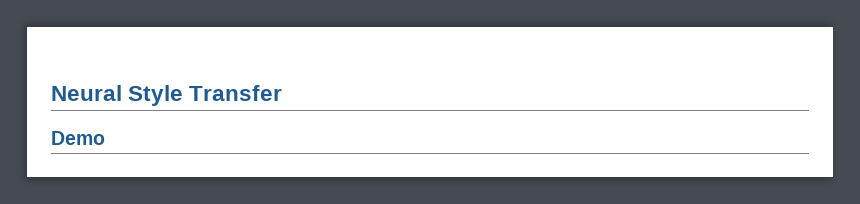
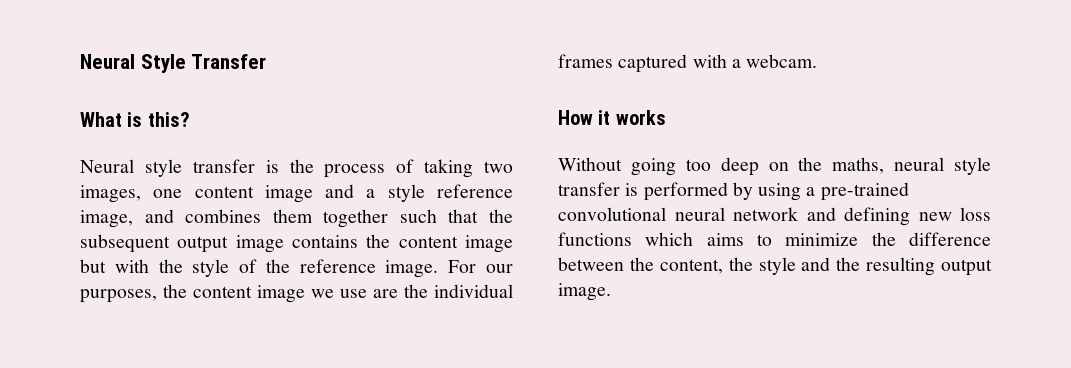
[51,131,105,145] Demo -> [80,112,190,127] [80,159,513,178] [80,184,513,203] [80,209,513,228] [80,234,513,253] [80,259,513,278] [80,284,513,303] [558,54,818,73] [558,110,666,125] [558,157,991,176] [558,182,909,201] [558,207,991,226] [558,232,991,246] [558,257,992,276] [558,283,611,301] What is this? // Neural style transfer is the process of taking two images, one content image and a style reference image, and combines them together such that the subsequent output image contains the content image but with the style of the reference image. For our purposes, the content image we use are the individual frames captured with a webcam. // How it works // Without going too deep on the maths, neural style transfer is performed by using a pre-trained convolutional neural network and defining new loss functions which aims to minimize the difference between the content, the style and the resulting output image.

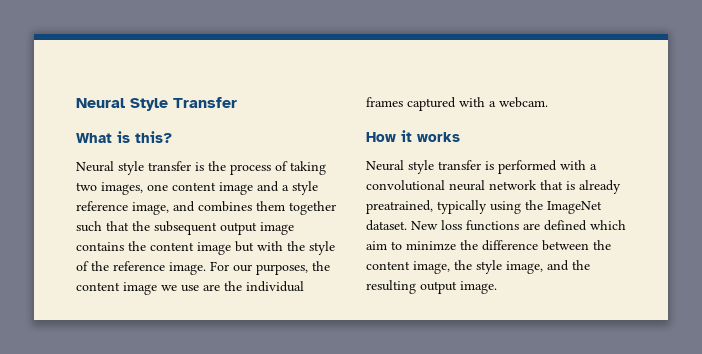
[558,157,991,176] [558,182,909,201] [558,207,991,226] [558,232,859,246] Without going too deep on the maths, neural style transfer is performed by using a pre-trained convolutional neural network and defining new loss functions which aims to minimize -> [366,160,597,174] [366,180,621,194] [366,200,602,214] [366,220,626,231] [366,241,456,251] Neural style transfer is performed with a convolutional neural network that is already preatrained, typically using the ImageNet dataset. New loss functions are defined which aim to minimze
[659,257,796,275] content, the style -> [366,260,543,274] content image, the style image,

